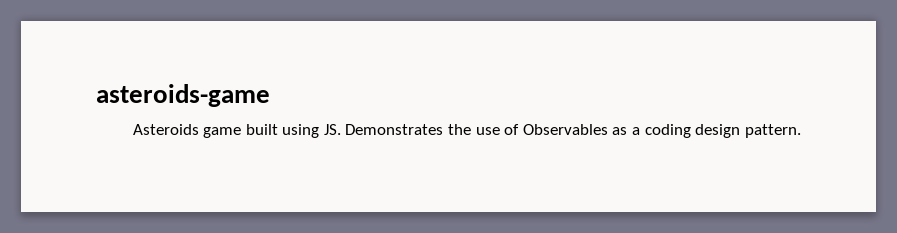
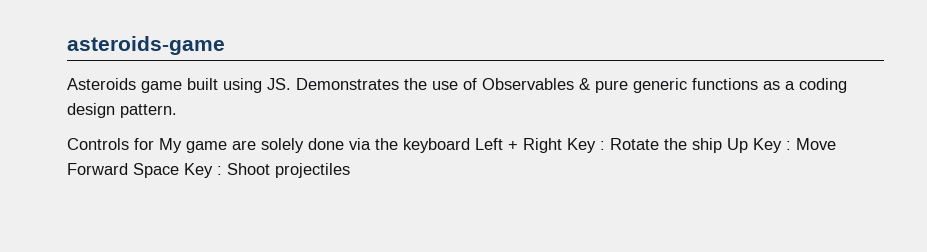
(608, 129) none -> [579,78,758,93] & pure generic functions
(801, 131) none -> [67,138,836,153] [67,163,350,178] // Controls for My game are solely done via the keyboard Left + Right Key : Rotate the ship Up Key : Move Forward Space Key : Shoot projectiles

